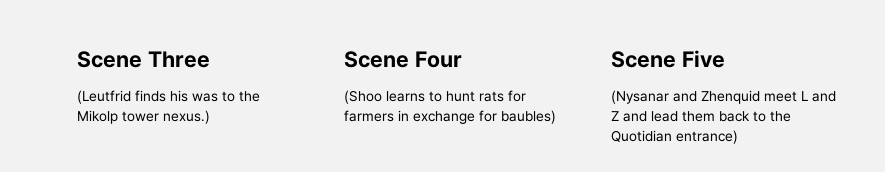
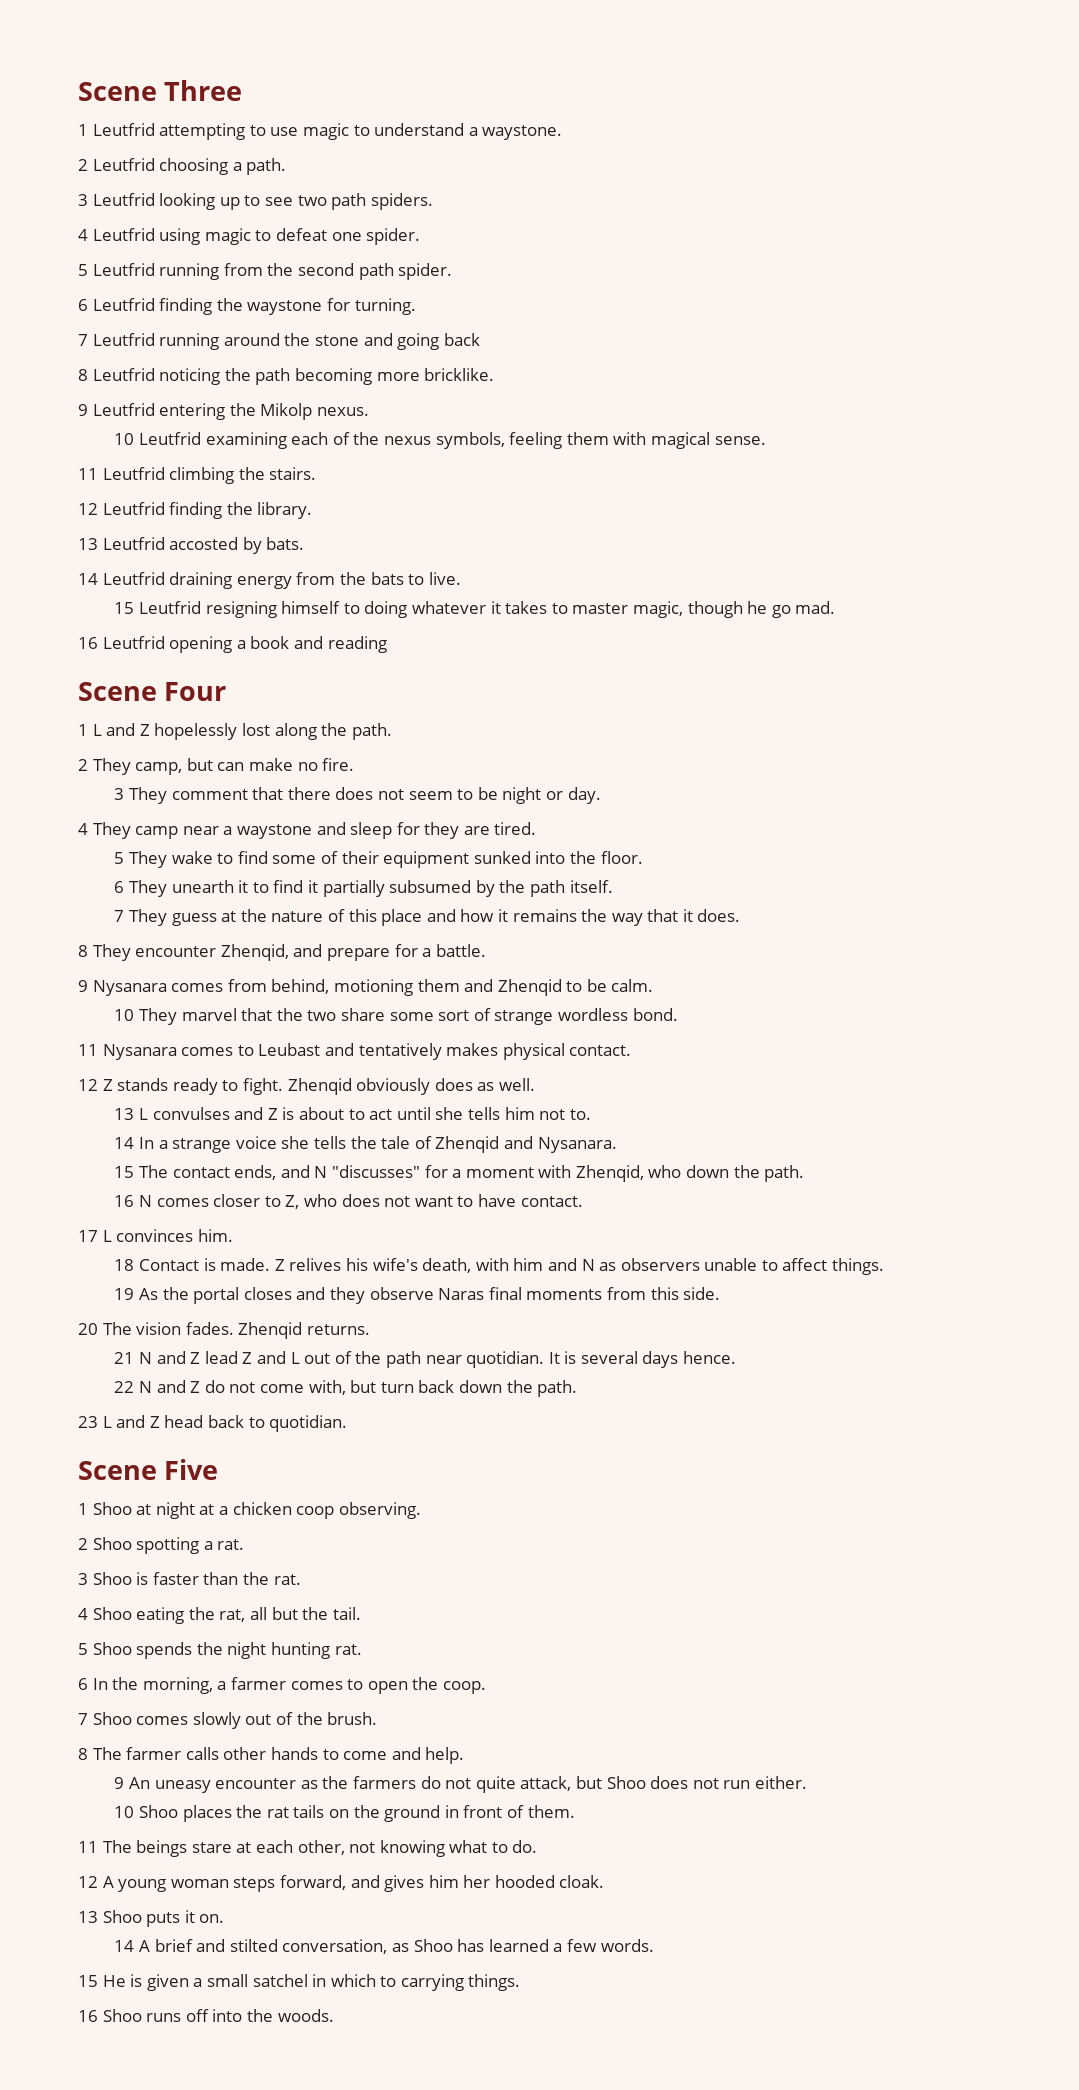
[77,90,260,104] [77,110,210,124] [344,51,462,68] [344,90,526,104] [344,110,556,124] [611,50,725,68] [611,90,836,104] [611,111,791,122] [611,130,738,144] (Leutfrid finds his was to the Mikolp tower nexus.) // Scene Four // (Shoo learns to hunt rats for farmers in exchange for baubles) // Scene Five // (Nysanar and Zhenquid meet L and Z and lead them back to the Quotidian entrance) -> [78,123,563,140] [78,158,287,175] [78,193,433,210] [78,228,421,245] [78,263,453,280] [78,298,416,315] [78,333,480,350] [78,368,495,385] [78,403,369,420] [114,432,766,449] [78,467,317,484] [78,502,313,519] [78,537,305,554] [78,572,461,589] [114,601,836,618] [78,636,387,653] [78,682,227,701] [78,723,392,740] [78,758,355,775] [114,787,601,804] [78,822,537,839] [114,851,643,868] [114,880,613,897] [114,909,741,926] [78,944,486,961] [78,979,654,996] [114,1008,678,1025] [78,1043,632,1060] [78,1078,535,1095] [114,1107,591,1120] [114,1136,617,1153] [114,1165,805,1182] [114,1194,583,1209] [78,1229,233,1242] [114,1258,885,1275] [114,1287,721,1304] [78,1322,370,1339] [114,1351,737,1368] [114,1380,578,1397] [78,1415,348,1432] [78,1459,219,1480] [78,1502,421,1519] [78,1537,245,1554] [78,1572,301,1585] [78,1607,361,1624] [78,1642,362,1659] [78,1677,486,1694] [78,1712,378,1729] [78,1747,465,1764] [114,1776,807,1793] [114,1805,575,1822] [78,1840,538,1857] [78,1875,605,1892] [78,1910,225,1927] [114,1939,654,1954] [78,1974,521,1991] [78,2009,334,2022] 1 Leutfrid attempting to use magic to understand a waystone. // 2 Leutfrid choosing a path. // 3 Leutfrid looking up to see two path spiders. // 4 Leutfrid using magic to defeat one spider. // 5 Leutfrid running from the second path spider. // 6 Leutfrid finding the waystone for turning. // 7 Leutfrid running around the stone and going back // 8 Leutfrid noticing the path becoming more bricklike. // 9 Leutfrid entering the Mikolp nexus. // 10 Leutfrid examining each of the nexus symbols, feeling them with magical sense. // 11 Leutfrid climbing the stairs. // 12 Leutfrid finding the library. // 13 Leutfrid accosted by bats. // 14 Leutfrid draining energy from the bats to live. // 15 Leutfrid resigning himself to doing whatever it takes to master magic, though he go mad. // 16 Leutfrid opening a book and reading // Scene Four // 1 L and Z hopelessly lost along the path. // 2 They camp, but can make no fire. // 3 They comment that there does not seem to be night or day. // 4 They camp near a waystone and sleep for they are tired. // 5 They wake to find some of their equipment sunked into the floor. // 6 They unearth it to find it partially subsumed by the path itself. // 7 They guess at the nature of this place and how it remains the way that it does. // 8 They encounter Zhenqid, and prepare for a battle. // 9 Nysanara comes from behind, motioning them and Zhenqid to be calm. // 10 They marvel that the two share some sort of strange wordless bond. // 11 Nysanara comes to Leubast and tentatively makes physical contact. // 12 Z stands ready to fight. Zhenqid obviously does as well. // 13 L convulses and Z is about to act until she tells him not to. // 14 In a strange voice she tells the tale of Zhenqid and Nysanara. // 15 The contact ends, and N "discusses" for a moment with Zhenqid, who down the path. // 16 N comes closer to Z, who does not want to have contact. // 17 L convinces him. // 18 Contact is made. Z relives his wife's death, with him and N as observers unable to affect things. // 19 As the portal closes and they observe Naras final moments from this side. // 20 The vision fades. Zhenqid returns. // 21 N and Z lead Z and L out of the path near quotidian. It is several days hence. // 22 N and Z do not come with, but turn back down the path. // 23 L and Z head back to quotidian. // Scene Five // 1 Shoo at night at a chicken coop observing. // 2 Shoo spotting a rat. // 3 Shoo is faster than the rat. // 4 Shoo eating the rat, all but the tail. // 5 Shoo spends the night hunting rat. // 6 In the morning, a farmer comes to open the coop. // 7 Shoo comes slowly out of the brush. // 8 The farmer calls other hands to come and help. // 9 An uneasy encounter as the farmers do not quite attack, but Shoo does not run either. // 10 Shoo places the rat tails on the ground in front of them. // 11 The beings stare at each other, not knowing what to do. // 12 A young woman steps forward, and gives him her hooded cloak. // 13 Shoo puts it on. // 14 A brief and stilted conversation, as Shoo has learned a few words. // 15 He is given a small satchel in which to carrying things. // 16 Shoo runs off into the woods.

